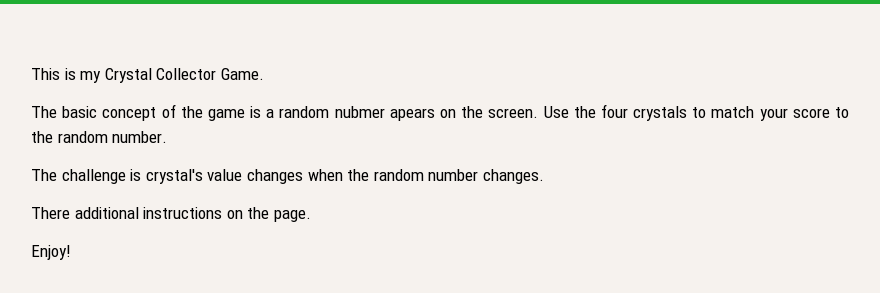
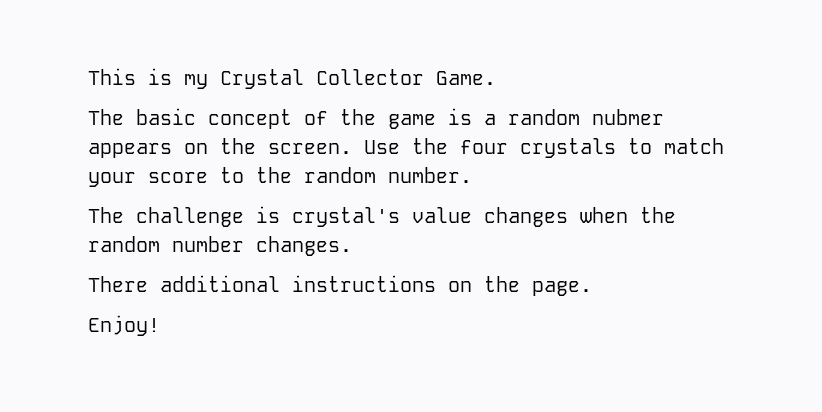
[389,108,435,121] apears -> [88,143,172,158] appears

